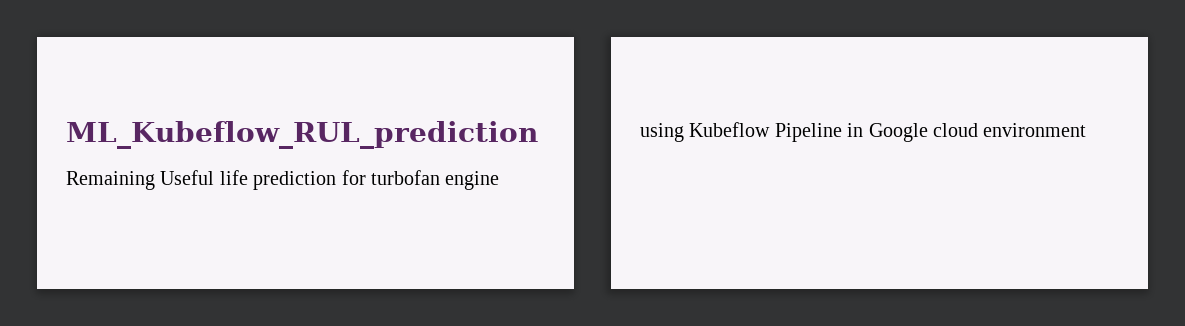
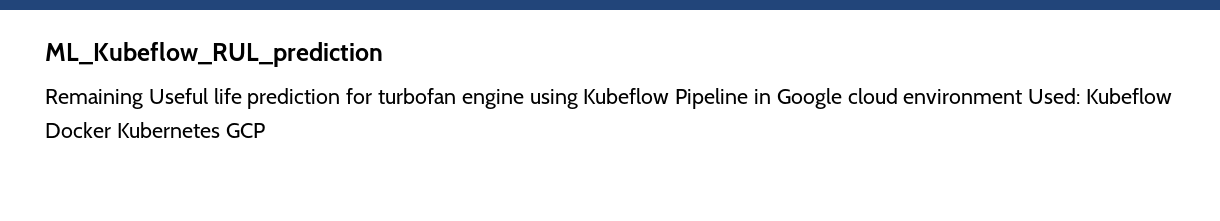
(1087, 130) none -> [1028,88,1173,104] [45,122,265,138] Used: Kubeflow Docker Kubernetes GCP

